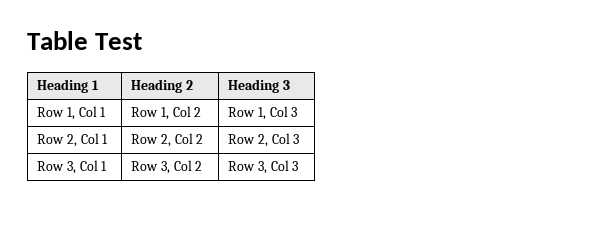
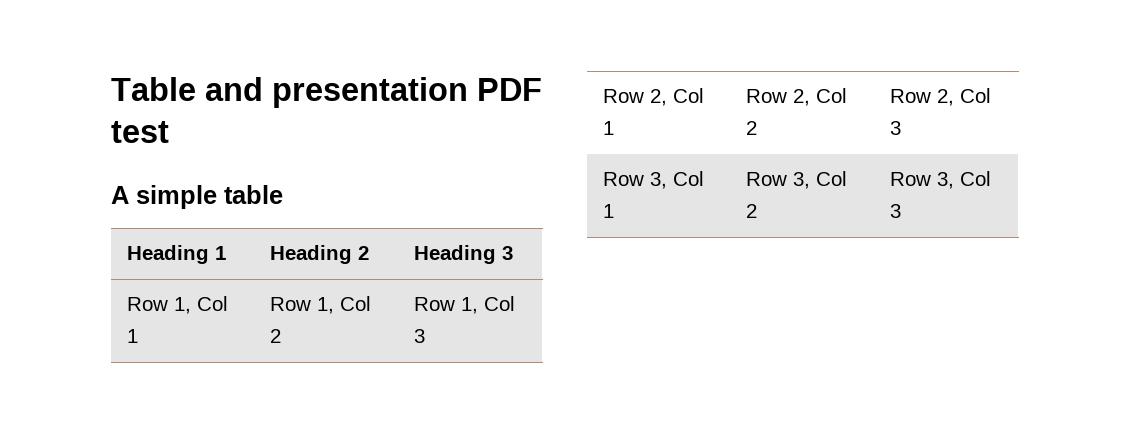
[95,33,143,50] Test -> [205,77,542,108] [111,121,169,143] [111,185,283,209] and presentation PDF test // A simple table

